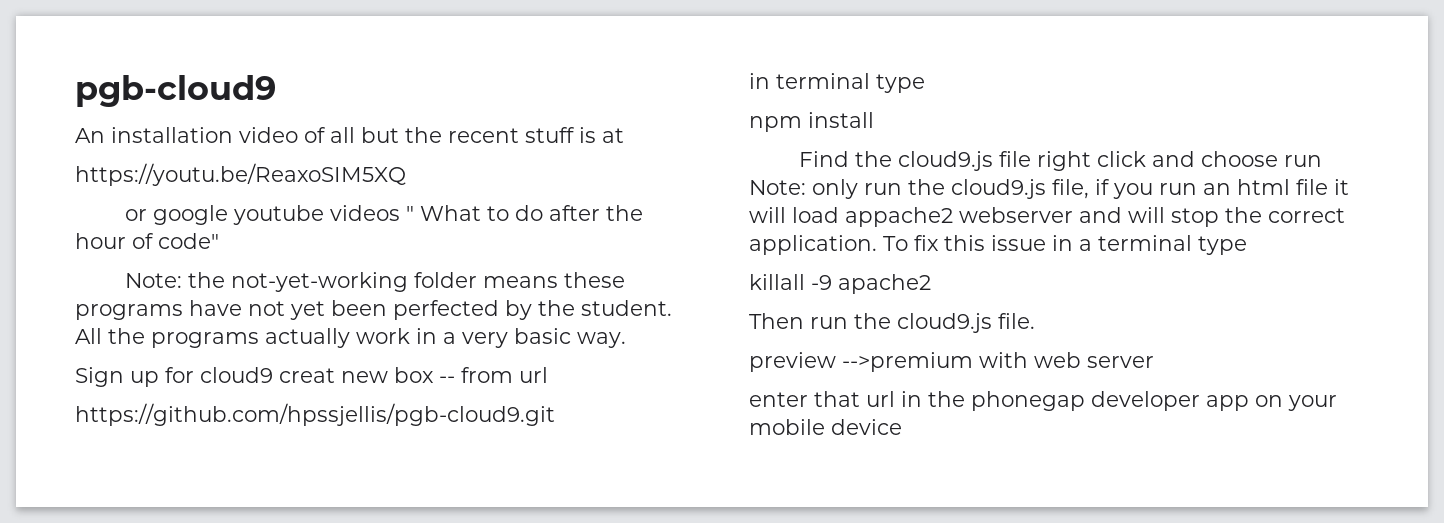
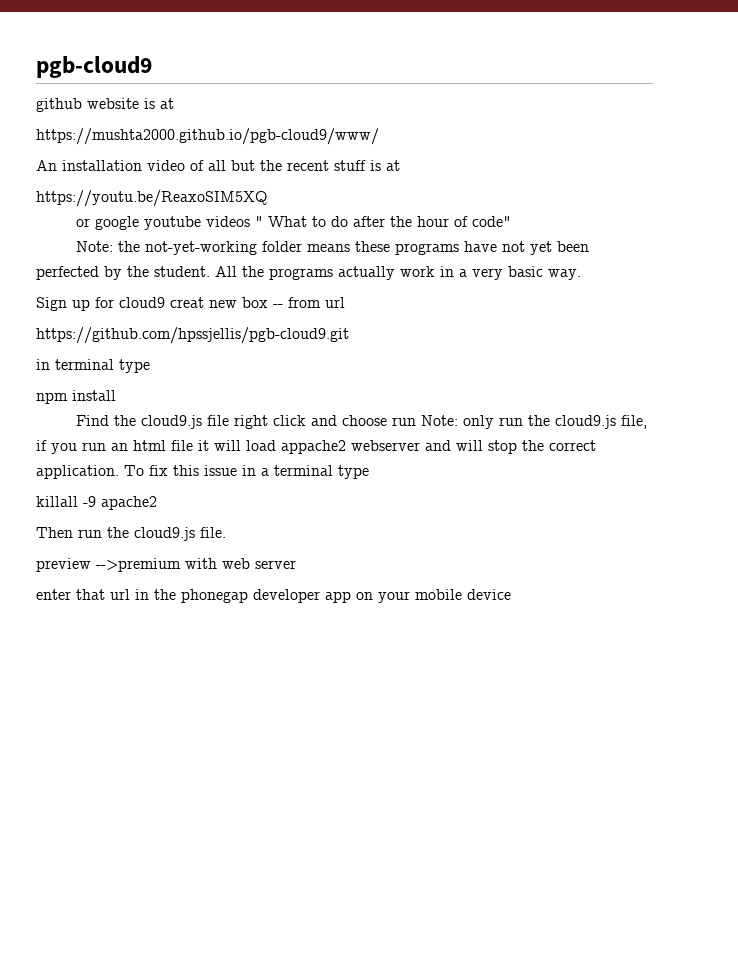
(276, 91) none -> [36,98,174,112] [36,128,379,145] // github website is at // https://mushta2000.github.io/pgb-cloud9/www/

